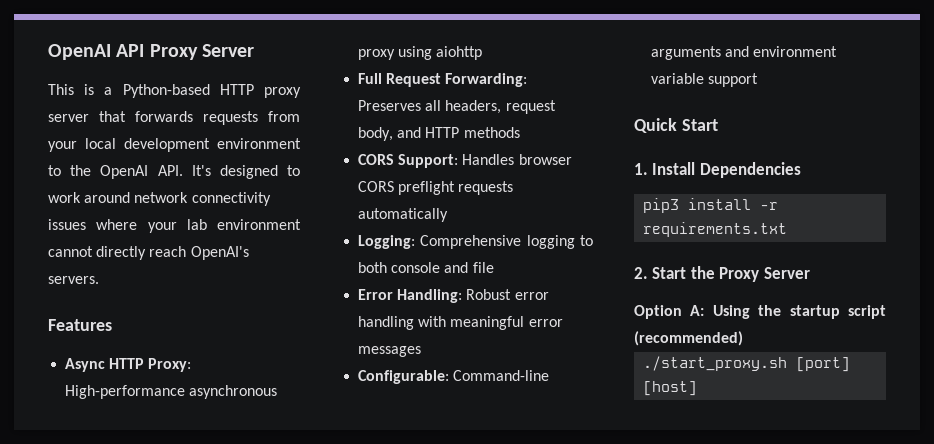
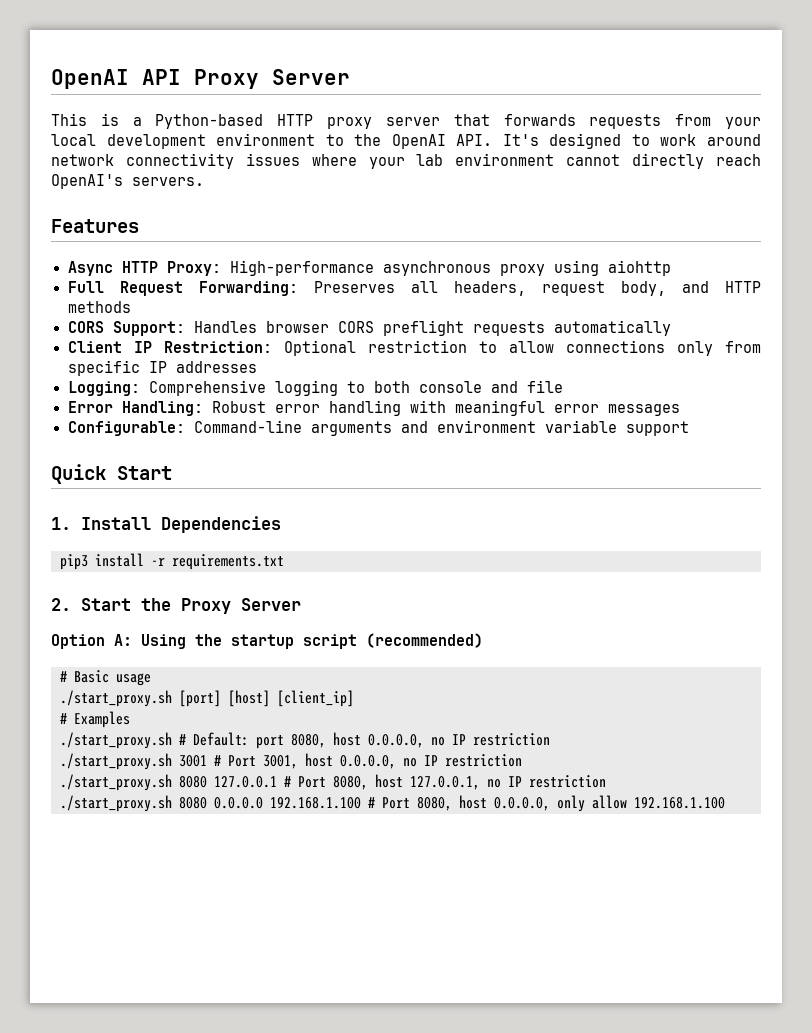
(449, 215) none -> [67,340,761,356] [67,360,257,376] // Client IP Restriction: Optional restriction to allow connections only from specific IP addresses
(743, 338) none -> [60,670,151,686] // # Basic usage
(698, 388) none -> [277,690,354,707] [60,711,130,728] [60,732,550,749] [60,753,522,770] [60,774,606,791] [60,795,725,812] [client_ip] // # Examples // ./start_proxy.sh # Default: port 8080, host 0.0.0.0, no IP restriction // ./start_proxy.sh 3001 # Port 3001, host 0.0.0.0, no IP restriction // ./start_proxy.sh 8080 127.0.0.1 # Port 8080, host 127.0.0.1, no IP restriction // ./start_proxy.sh 8080 0.0.0.0 192.168.1.100 # Port 8080, host 0.0.0.0, only allow 192.168.1.100

